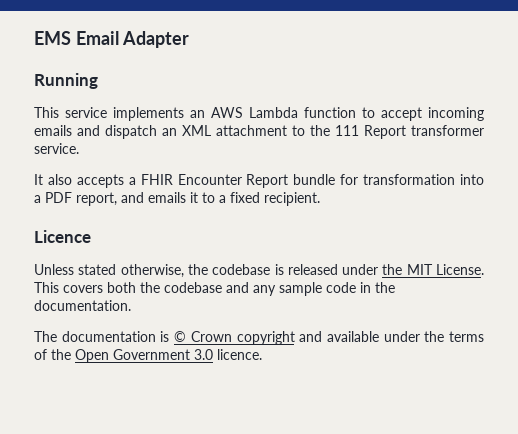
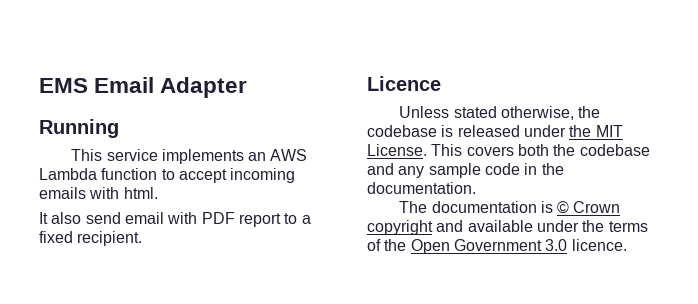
[77,125,484,139] [34,143,79,154] [34,174,484,188] [34,192,198,206] and dispatch an XML attachment to the 111 Report transformer service. // It also accepts a FHIR Encounter Report bundle for transformation into a PDF report, and emails it -> [89,187,158,199] [39,212,281,227] with html. // It also send email with PDF report

